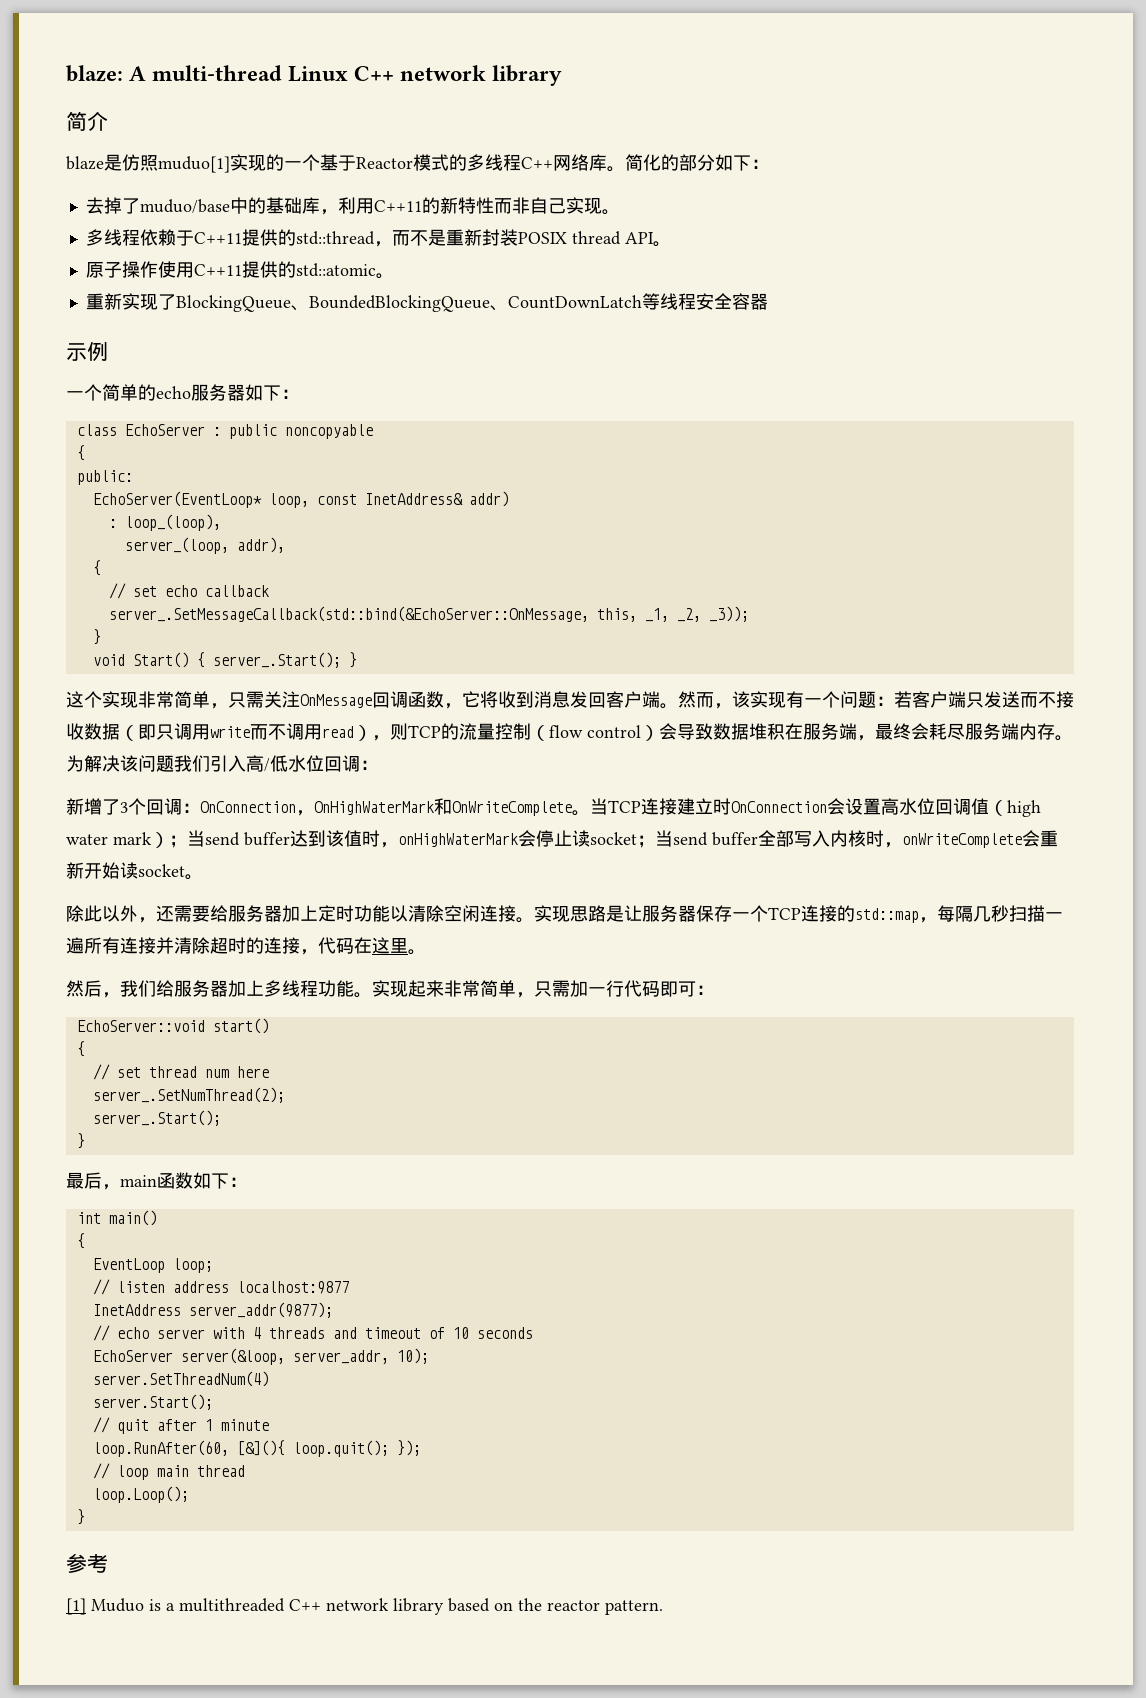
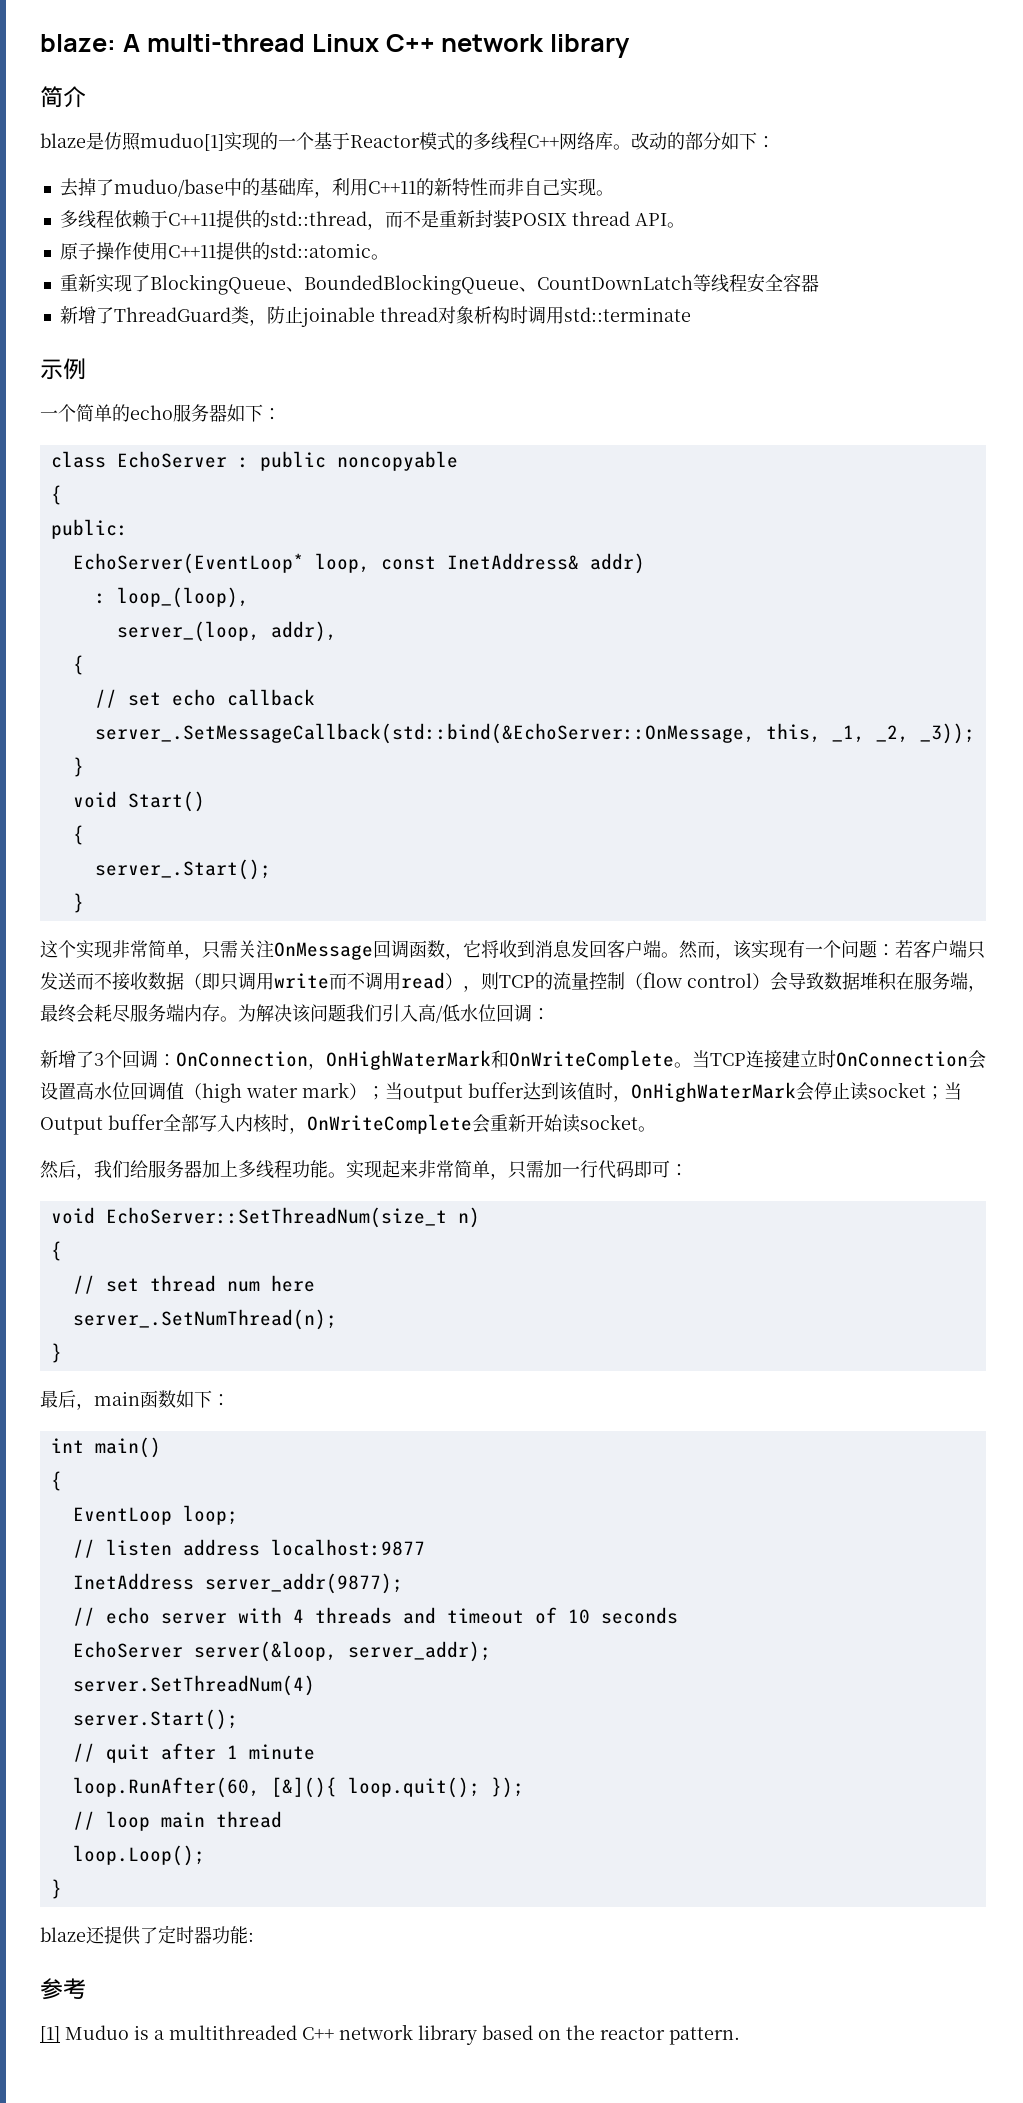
[625,154,661,171] 简化 -> [631,132,667,150] 改动
(768, 301) none -> [59,306,691,327] // 新增了ThreadGuard类，防止joinable thread对象析构时调用std::terminate
[196,652,341,668] { server_.Start(); -> [72,825,84,845] [94,859,271,880] // { // server_.Start(); //
[205,832,240,846] send -> [403,1085,463,1103] output
[398,833,518,847] onHighWaterMark -> [631,1082,796,1102] OnHighWaterMark
[673,832,708,846] send -> [40,1117,103,1135] Output
[902,833,1022,848] onWriteComplete -> [307,1114,472,1134] OnWriteComplete
[66,905,1063,923] [66,937,426,955] // 除此以外，还需要给服务器加上定时功能以清除空闲连接。实现思路是让服务器保存一个TCP连接的std::map，每隔几秒扫描一遍所有连接并清除超时的连接，代码在这里。 -> (656, 1129) none
[76,1018,269,1034] EchoServer::void start() -> [50,1207,480,1228] void EchoServer::SetThreadNum(size_t n)
[92,1087,285,1103] [92,1110,221,1126] server_.SetNumThread(2); // server_.Start(); -> [72,1309,337,1330] server_.SetNumThread(n);
[292,1348,429,1364] server_addr, 10); -> [347,1641,491,1662] server_addr);
(85, 1517) none -> [40,1925,254,1945] // blaze还提供了定时器功能:

